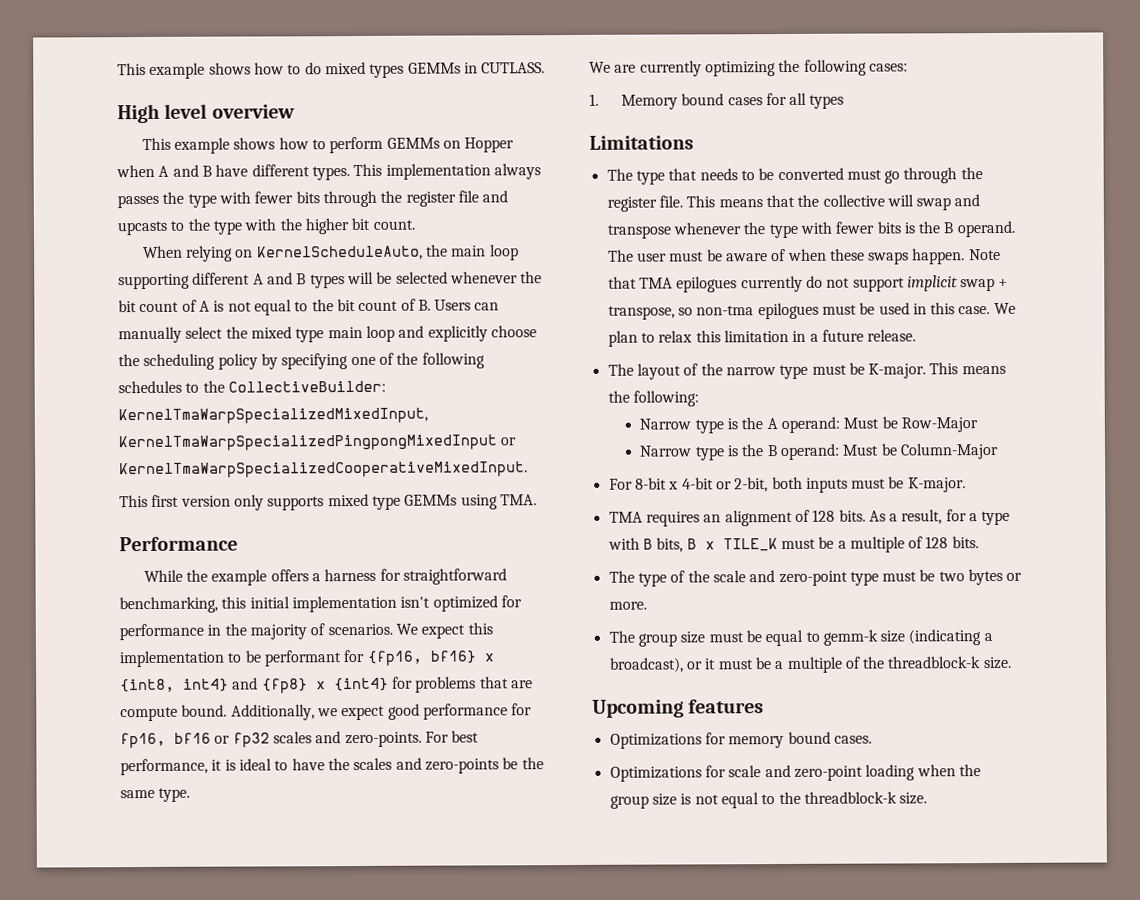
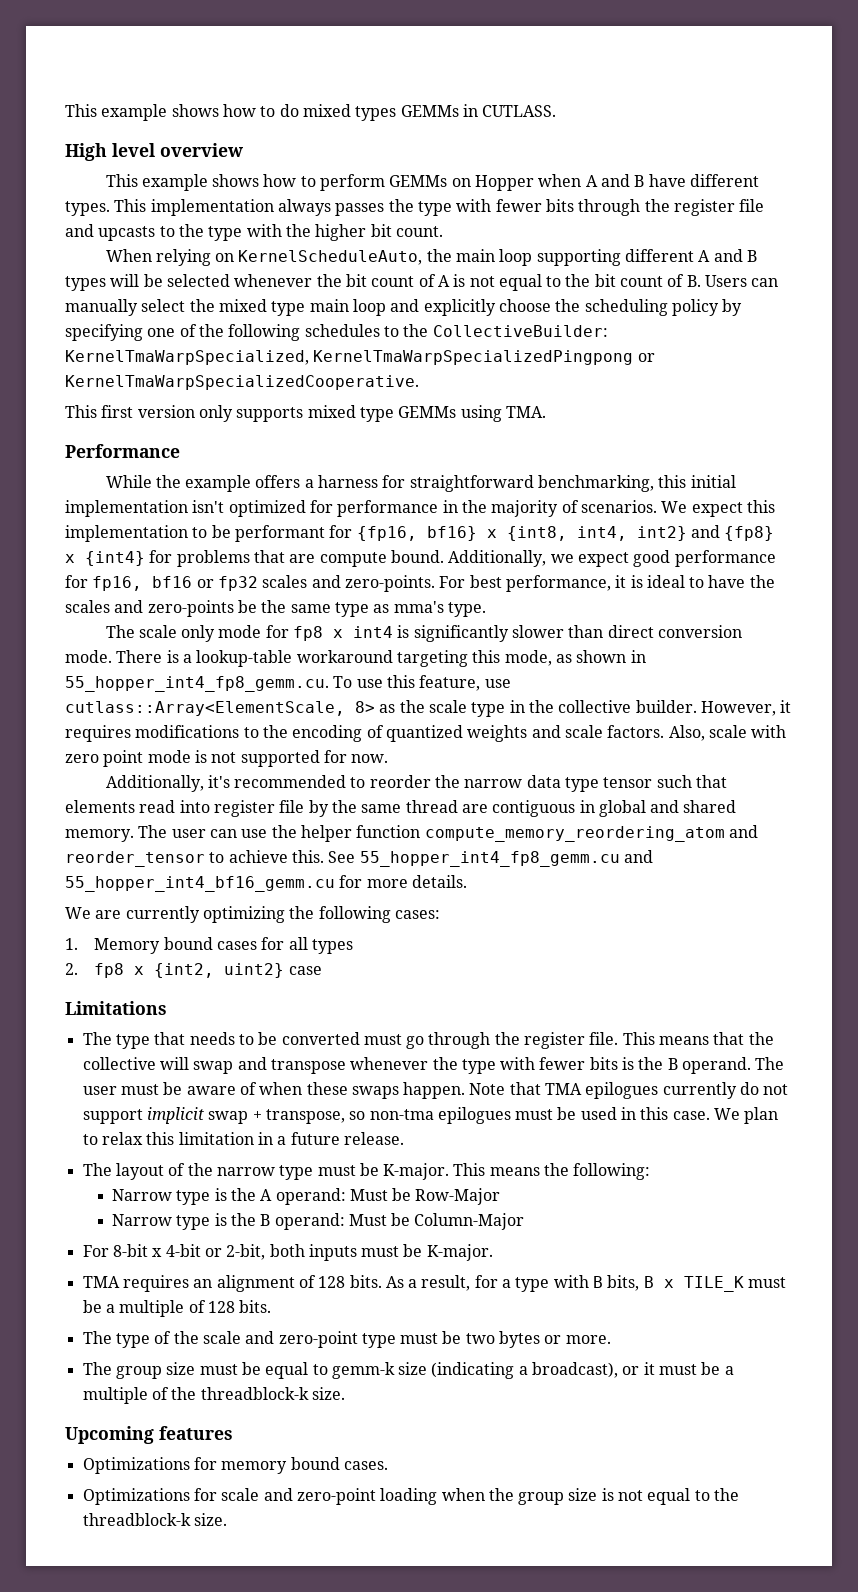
[118,407,428,425] [118,434,517,452] [119,461,528,479] KernelTmaWarpSpecializedMixedInput, KernelTmaWarpSpecializedPingpongMixedInput or KernelTmaWarpSpecializedCooperativeMixedInput. -> [65,350,655,365] [65,375,419,390] KernelTmaWarpSpecialized, KernelTmaWarpSpecializedPingpong or KernelTmaWarpSpecializedCooperative.
[183,678,229,692] int4} -> [576,526,687,541] int4, int2}
[158,787,191,802] type. -> [334,601,486,617] [105,625,743,642] [65,650,646,667] [65,675,511,692] [65,700,792,717] [65,725,787,742] [65,750,389,767] [105,775,728,792] [65,800,737,817] [65,825,758,842] [65,850,653,867] [65,875,467,892] type as mma's type. // The scale only mode for fp8 x int4 is significantly slower than direct conversion mode. There is a lookup-table workaround targeting this mode, as shown in 55_hopper_int4_fp8_gemm.cu. To use this feature, use cutlass::Array<ElementScale, 8> as the scale type in the collective builder. However, it requires modifications to the encoding of quantized weights and scale factors. Also, scale with zero point mode is not supported for now. // Additionally, it's recommended to reorder the narrow data type tensor such that elements read into register file by the same thread are contiguous in global and shared memory. The user can use the helper function compute_memory_reordering_atom and reorder_tensor to achieve this. See 55_hopper_int4_fp8_gemm.cu and 55_hopper_int4_bf16_gemm.cu for more details.
(845, 101) none -> [65,963,322,978] // 2. fp8 x {int2, uint2} case

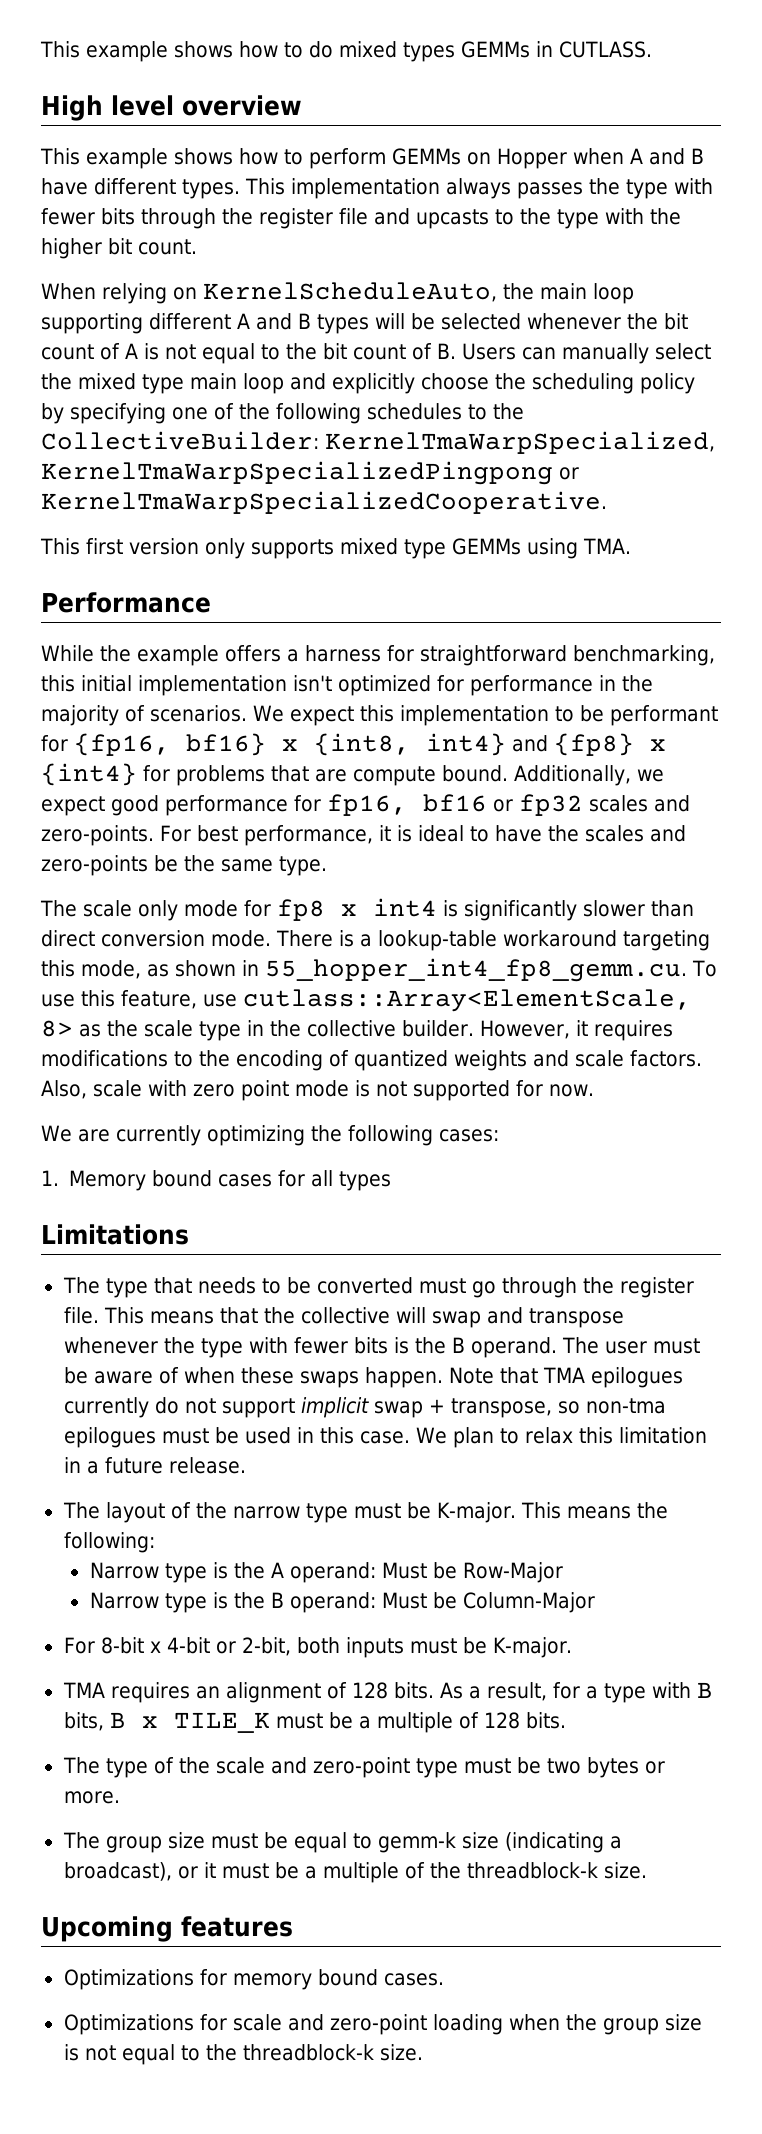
[576,526,687,541] int4, int2} -> [426,733,506,756] int4}
[334,601,444,617] type as mma's -> (273, 865) none
[105,775,728,792] [65,800,737,817] [65,825,758,842] [65,850,653,867] [65,875,467,892] // Additionally, it's recommended to reorder the narrow data type tensor such that elements read into register file by the same thread are contiguous in global and shared memory. The user can use the helper function compute_memory_reordering_atom and reorder_tensor to achieve this. See 55_hopper_int4_fp8_gemm.cu and 55_hopper_int4_bf16_gemm.cu for more details. -> (594, 1090) none
[65,963,322,978] // 2. fp8 x {int2, uint2} case -> (392, 1181) none

